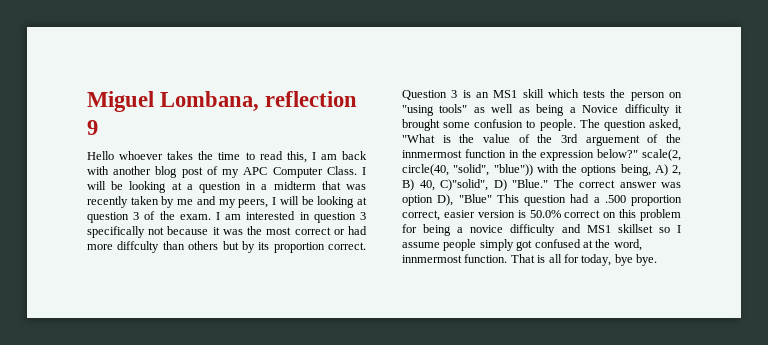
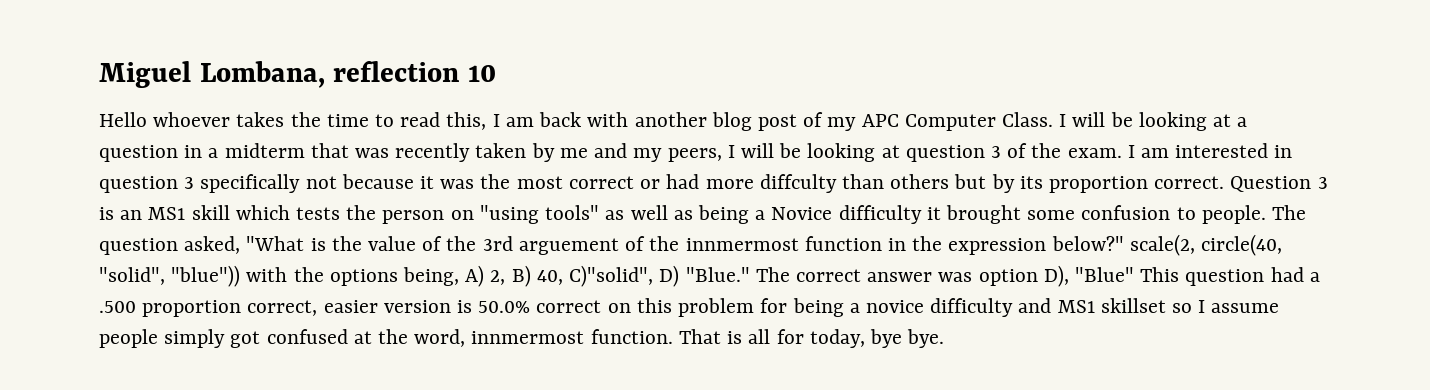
[87,120,98,135] 9 -> [467,65,496,82] 10

